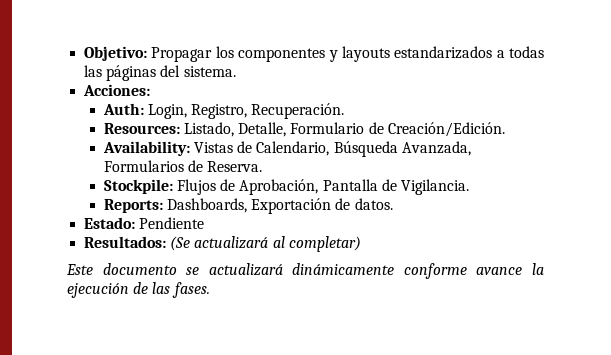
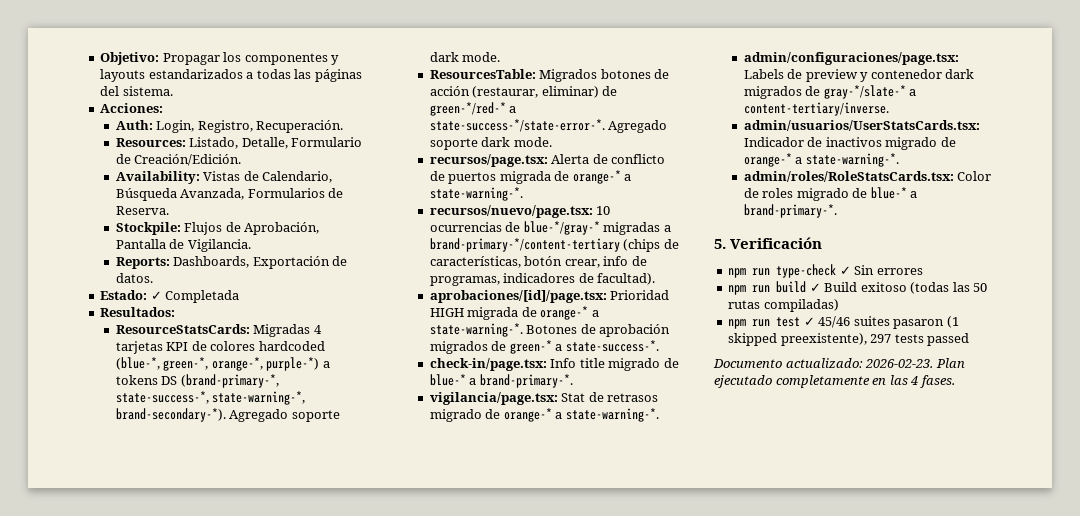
[139,217,205,229] Pendiente -> [150,290,240,303] ✓ Completada
[170,236,361,252] [66,263,544,279] [67,282,171,298] (Se actualizará al completar) // Este documento se actualizará dinámicamente conforme avance la ejecución de las -> [115,324,322,337] [115,341,325,354] [115,357,330,371] [115,374,279,388] [115,391,306,405] [115,408,340,422] [429,52,501,62] [429,69,670,82] [429,86,618,98] [429,102,517,116] [429,119,668,133] [429,137,552,150] [429,154,666,167] [429,170,632,184] [429,187,523,201] [429,205,611,218] [429,221,671,235] [429,238,679,252] [429,256,647,268] [429,273,656,286] [429,290,670,303] [429,306,599,320] [429,323,671,337] [429,340,659,354] [429,358,679,371] [429,374,573,388] [429,392,659,405] [429,408,659,422] [743,52,959,65] [743,69,975,82] [743,85,917,99] [743,102,889,116] [743,120,980,131] [743,137,956,150] [743,153,899,167] [743,171,992,182] [743,187,918,201] [743,204,837,218] [714,237,823,249] [728,264,923,278] [728,281,988,295] [728,299,839,312] [728,316,959,329] [728,333,970,346] [713,358,965,368] [714,375,919,388] // ResourceStatsCards: Migradas 4 tarjetas KPI de colores hardcoded (blue-*, green-*, orange-*, purple-*) a tokens DS (brand-primary-*, state-success-*, state-warning-*, brand-secondary-*). Agregado soporte dark mode. // ResourcesTable: Migrados botones de acción (restaurar, eliminar) de green-*/red-* a state-success-*/state-error-*. Agregado soporte dark mode. // recursos/page.tsx: Alerta de conflicto de puertos migrada de orange-* a state-warning-*. // recursos/nuevo/page.tsx: 10 ocurrencias de blue-*/gray-* migradas a brand-primary-*/content-tertiary (chips de características, botón crear, info de programas, indicadores de facultad). // aprobaciones/[id]/page.tsx: Prioridad HIGH migrada de orange-* a state-warning-*. Botones de aprobación migrados de green-* a state-success-*. // check-in/page.tsx: Info title migrado de blue-* a brand-primary-*. // vigilancia/page.tsx: Stat de retrasos migrado de orange-* a state-warning-*. // admin/configuraciones/page.tsx: Labels de preview y contenedor dark migrados de gray-*/slate-* a content-tertiary/inverse. // admin/usuarios/UserStatsCards.tsx: Indicador de inactivos migrado de orange-* a state-warning-*. // admin/roles/RoleStatsCards.tsx: Color de roles migrado de blue-* a brand-primary-*. // 5. Verificación // npm run type-check ✓ Sin errores // npm run build ✓ Build exitoso (todas las 50 rutas compiladas) // npm run test ✓ 45/46 suites pasaron (1 skipped preexistente), 297 tests passed // Documento actualizado: 2026-02-23. Plan ejecutado completamente en las 4

